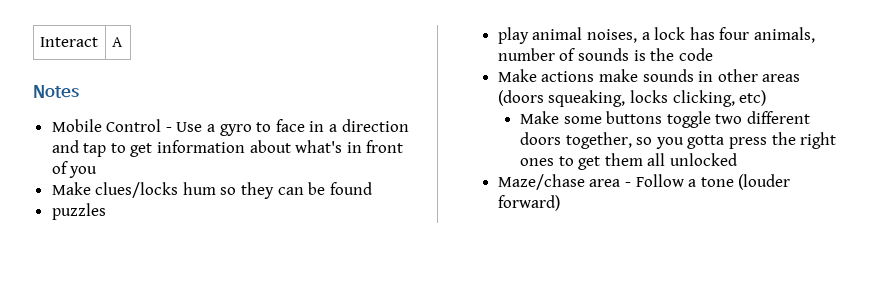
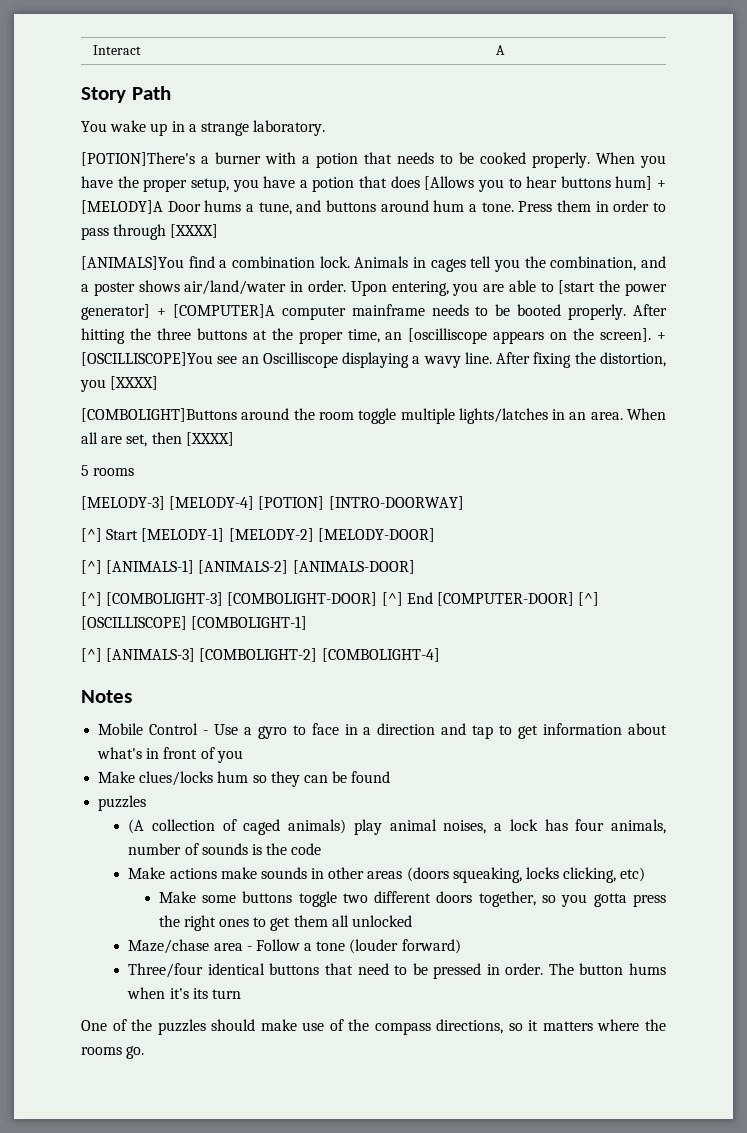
(123, 42) none -> [81,86,171,103] [81,120,326,136] [81,152,666,168] [81,176,666,192] [81,200,666,215] [81,224,219,240] [81,256,667,272] [81,280,667,296] [81,304,667,320] [81,328,667,344] [81,352,666,368] [80,376,159,392] [81,408,666,424] [81,432,234,447] [81,465,135,476] [81,496,464,510] [81,528,435,542] [81,560,415,574] [81,592,600,606] [81,616,308,630] [81,648,440,662] // Story Path // You wake up in a strange laboratory. // [POTION]There's a burner with a potion that needs to be cooked properly. When you have the proper setup, you have a potion that does [Allows you to hear buttons hum] + [MELODY]A Door hums a tune, and buttons around hum a tone. Press them in order to pass through [XXXX] // [ANIMALS]You find a combination lock. Animals in cages tell you the combination, and a poster shows air/land/water in order. Upon entering, you are able to [start the power generator] + [COMPUTER]A computer mainframe needs to be booted properly. After hitting the three buttons at the proper time, an [oscilliscope appears on the screen]. + [OSCILLISCOPE]You see an Oscilliscope displaying a wavy line. After fixing the distortion, you [XXXX] // [COMBOLIGHT]Buttons around the room toggle multiple lights/latches in an area. When all are set, then [XXXX] // 5 rooms // [MELODY-3] [MELODY-4] [POTION] [INTRO-DOORWAY] // [^] Start [MELODY-1] [MELODY-2] [MELODY-DOOR] // [^] [ANIMALS-1] [ANIMALS-2] [ANIMALS-DOOR] // [^] [COMBOLIGHT-3] [COMBOLIGHT-DOOR] [^] End [COMPUTER-DOOR] [^] [OSCILLISCOPE] [COMBOLIGHT-1] // [^] [ANIMALS-3] [COMBOLIGHT-2] [COMBOLIGHT-4]
(106, 211) none -> [128,819,347,835] (A collection of caged animals)
(560, 203) none -> [128,963,666,979] [127,987,241,999] [81,1019,667,1035] [81,1046,145,1059] // Three/four identical buttons that need to be pressed in order. The button hums when it's its turn // One of the puzzles should make use of the compass directions, so it matters where the rooms go.

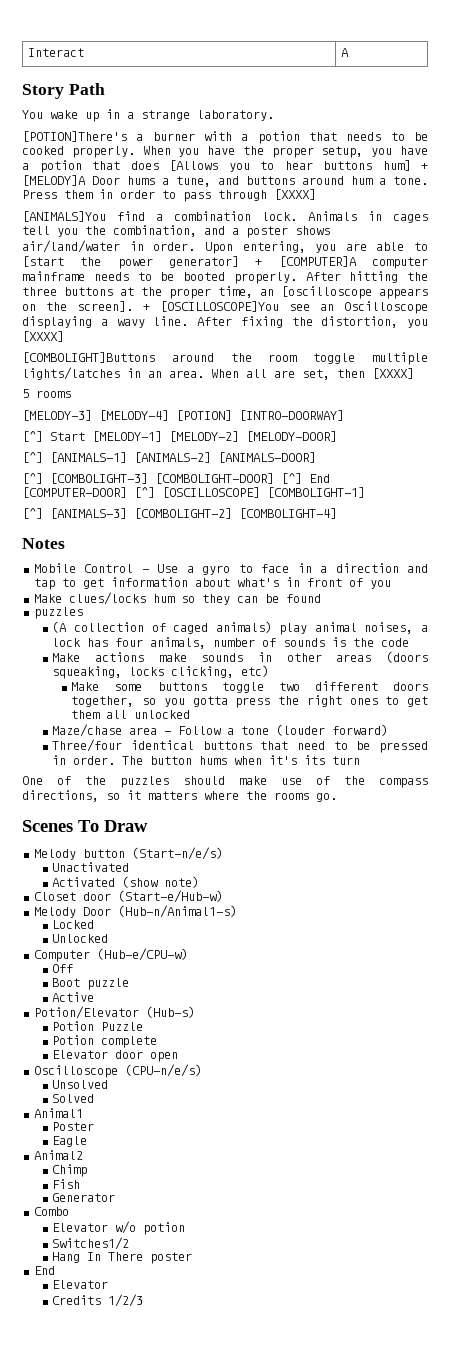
[408,328,488,344] [oscilliscope -> [281,286,372,299] [oscilloscope
[81,352,213,366] [OSCILLISCOPE]You -> [160,301,279,312] [OSCILLOSCOPE]You
[262,352,338,368] Oscilliscope -> [344,301,428,314] Oscilloscope
[81,616,187,630] [OSCILLISCOPE] -> [162,487,260,498] [OSCILLOSCOPE]
(145, 1052) none -> [22,820,148,832] [33,847,223,860] [52,862,130,872] [52,876,200,888] [33,890,223,903] [33,905,237,918] [52,920,95,929] [52,934,109,943] [33,948,188,962] [52,964,74,973] [52,978,130,990] [52,992,95,1002] [33,1006,195,1019] [52,1021,144,1031] [52,1035,158,1048] [52,1050,179,1062] [33,1064,202,1078] [52,1080,109,1089] [52,1094,95,1103] [33,1108,83,1118] [52,1122,95,1131] [52,1136,88,1147] [33,1150,83,1160] [52,1164,88,1177] [52,1179,81,1189] [52,1193,116,1202] [33,1207,69,1216] [52,1221,186,1235] [52,1237,130,1250] [52,1252,193,1264] [33,1266,55,1275] [52,1280,109,1289] [52,1294,144,1307] // Scenes To Draw // Melody button (Start-n/e/s) // Unactivated // Activated (show note) // Closet door (Start-e/Hub-w) // Melody Door (Hub-n/Animal1-s) // Locked // Unlocked // Computer (Hub-e/CPU-w) // Off // Boot puzzle // Active // Potion/Elevator (Hub-s) // Potion Puzzle // Potion complete // Elevator door open // Oscilloscope (CPU-n/e/s) // Unsolved // Solved // Animal1 // Poster // Eagle // Animal2 // Chimp // Fish // Generator // Combo // Elevator w/o potion // Switches1/2 // Hang In There poster // End // Elevator // Credits 1/2/3

